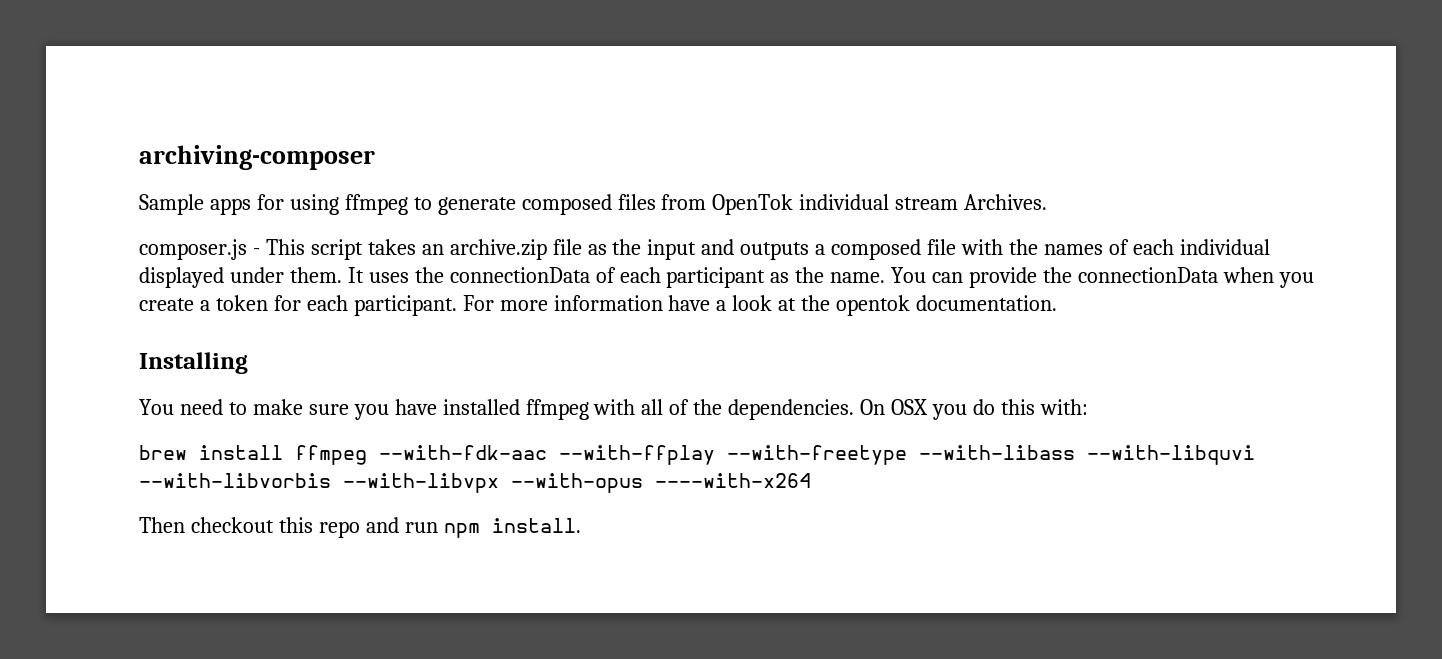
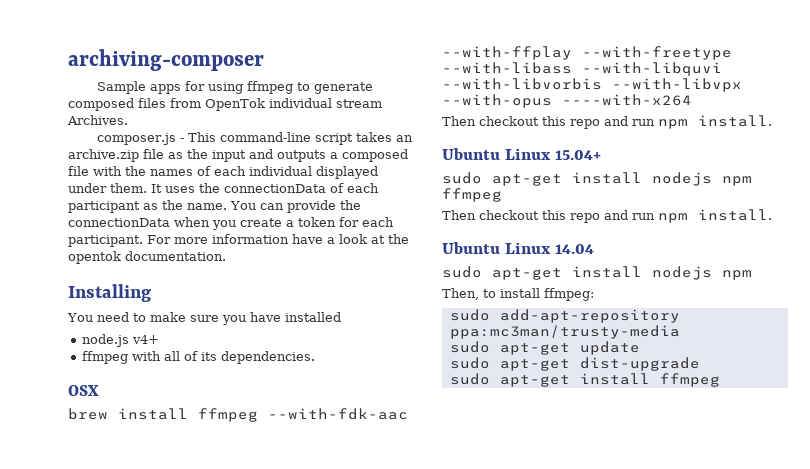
(305, 247) none -> [219,132,311,142] command-line
(520, 407) none -> [82,334,160,347] // node.js v4+ //
[693,399,723,415] the -> [201,352,218,361] its
[860,399,886,415] On -> (316, 357) //
[932,399,1088,420] you do this with: -> (99, 390) none
(581, 525) none -> [442,148,601,160] [442,172,752,186] [442,188,502,202] [442,209,772,223] [442,242,594,254] [442,266,752,280] [442,288,594,301] [449,309,680,323] [449,325,680,339] [449,341,640,355] [449,357,700,371] [449,373,720,387] // Ubuntu Linux 15.04+ // sudo apt-get install nodejs npm ffmpeg // Then checkout this repo and run npm install. // Ubuntu Linux 14.04 // sudo apt-get install nodejs npm // Then, to install ffmpeg: // sudo add-apt-repository ppa:mc3man/trusty-media // sudo apt-get update // sudo apt-get dist-upgrade // sudo apt-get install ffmpeg

